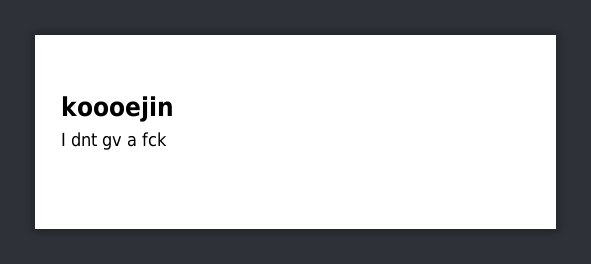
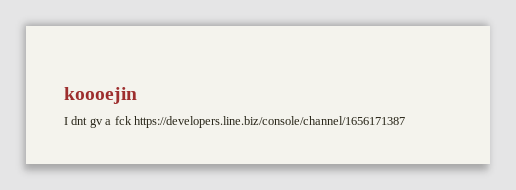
(167, 139) none -> [133,116,405,128] https://developers.line.biz/console/channel/1656171387

